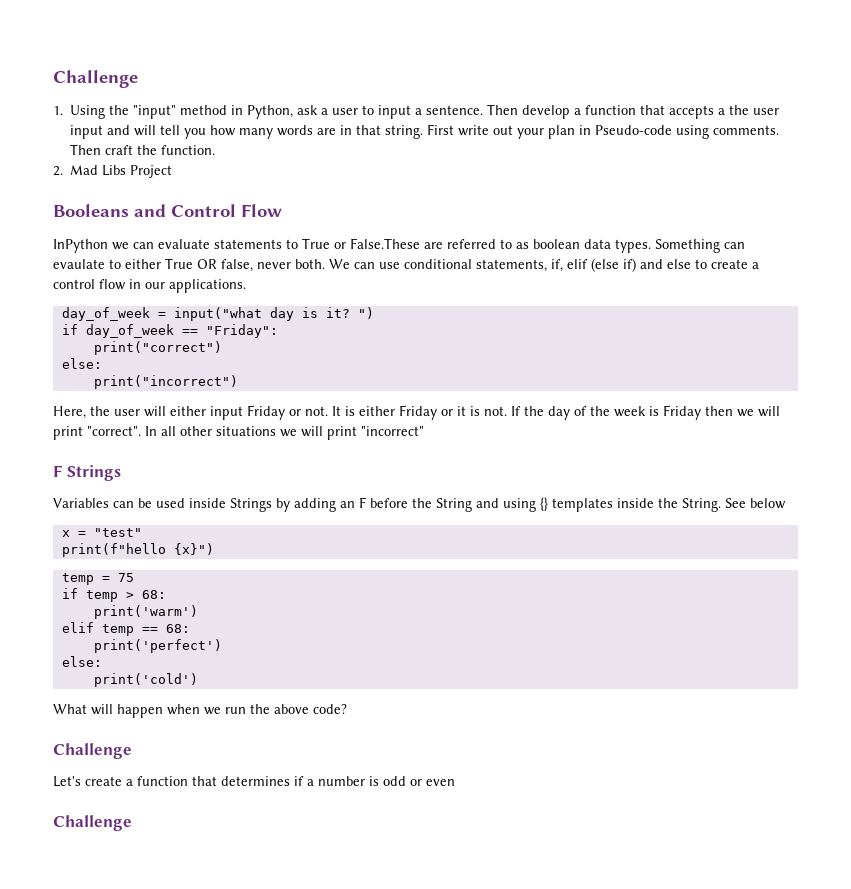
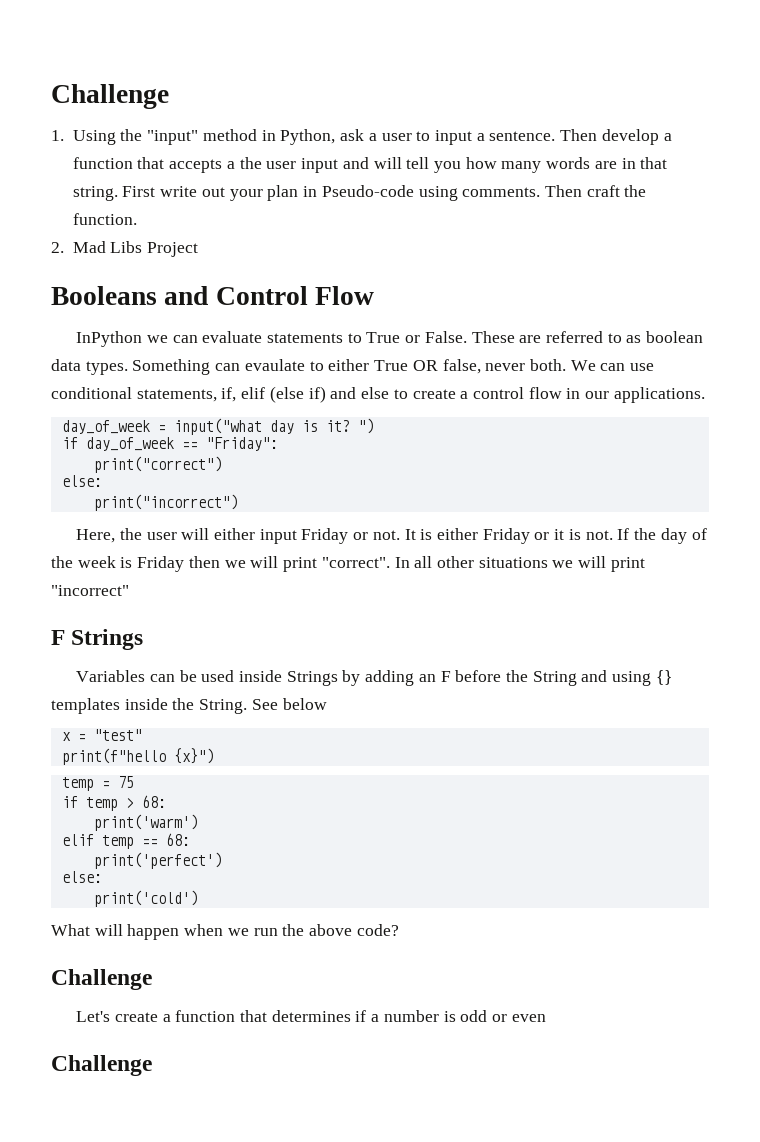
[350,238,420,249] False.These -> [424,331,515,343] False. These

